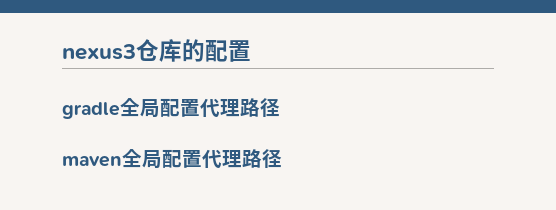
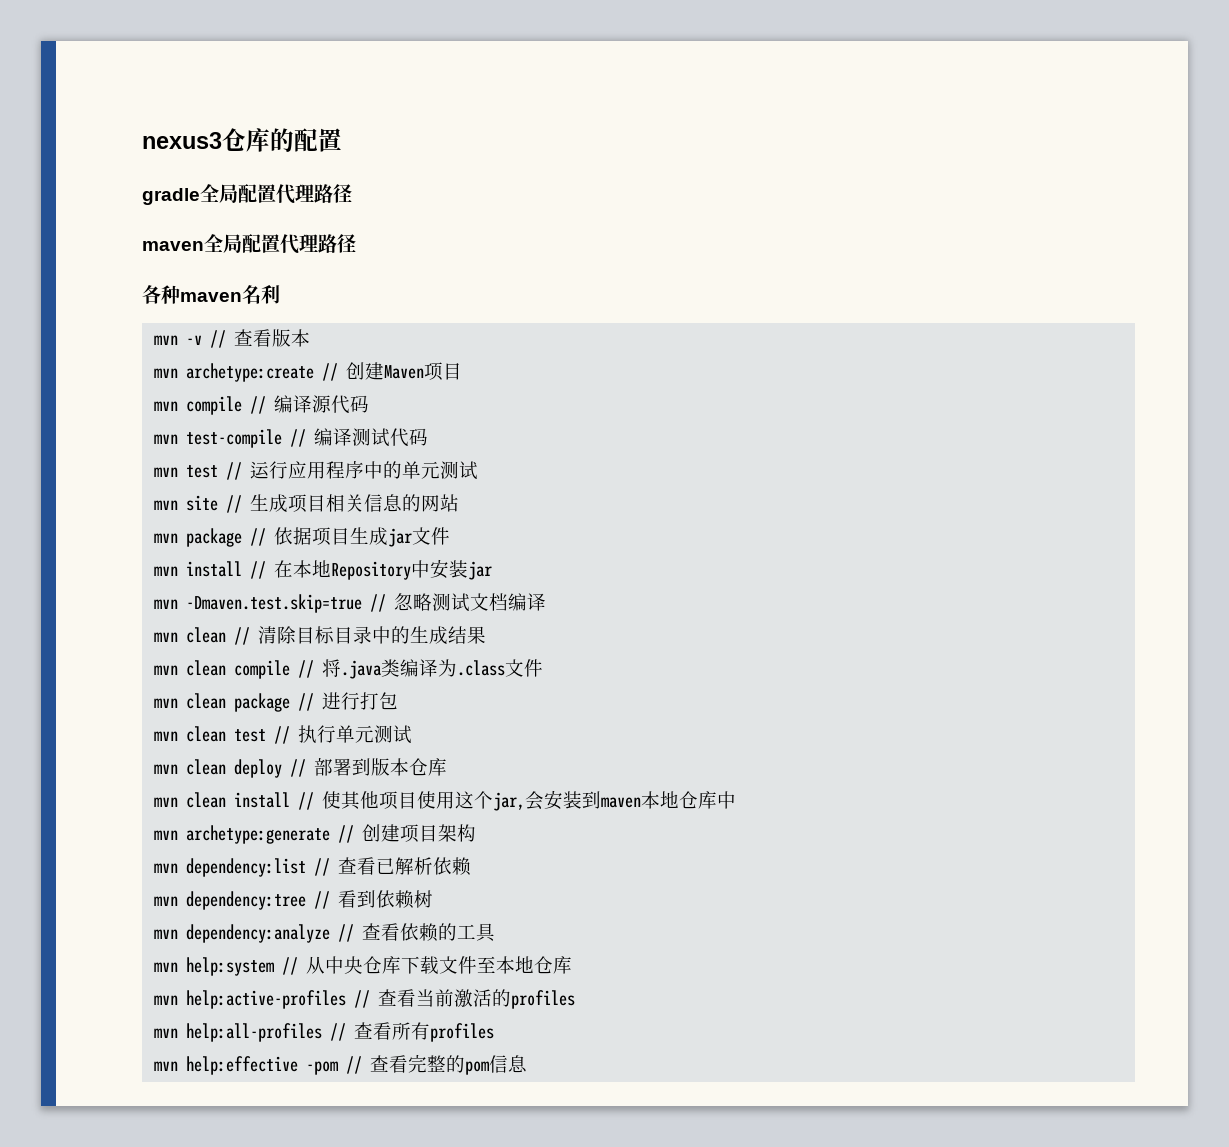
(282, 158) none -> [142,284,280,304] [154,329,310,348] [154,362,462,382] [154,395,369,415] [154,428,428,448] [154,461,478,480] [154,494,459,513] [154,527,450,547] [154,559,492,580] [154,593,546,613] [154,626,486,645] [154,659,543,679] [154,692,398,712] [154,725,412,744] [154,758,447,778] [154,790,736,811] [154,824,476,844] [154,857,471,877] [154,890,433,910] [154,923,496,943] [154,956,572,976] [154,989,575,1009] [154,1022,494,1042] [154,1054,527,1075] // 各种maven名利 // mvn -v // 查看版本 // mvn archetype:create // 创建Maven项目 // mvn compile // 编译源代码 // mvn test-compile // 编译测试代码 // mvn test // 运行应用程序中的单元测试 // mvn site // 生成项目相关信息的网站 // mvn package // 依据项目生成jar文件 // mvn install // 在本地Repository中安装jar // mvn -Dmaven.test.skip=true // 忽略测试文档编译 // mvn clean // 清除目标目录中的生成结果 // mvn clean compile // 将.java类编译为.class文件 // mvn clean package // 进行打包 // mvn clean test // 执行单元测试 // mvn clean deploy // 部署到版本仓库 // mvn clean install // 使其他项目使用这个jar,会安装到maven本地仓库中 // mvn archetype:generate // 创建项目架构 // mvn dependency:list // 查看已解析依赖 // mvn dependency:tree // 看到依赖树 // mvn dependency:analyze // 查看依赖的工具 // mvn help:system // 从中央仓库下载文件至本地仓库 // mvn help:active-profiles // 查看当前激活的profiles // mvn help:all-profiles // 查看所有profiles // mvn help:effective -pom // 查看完整的pom信息

